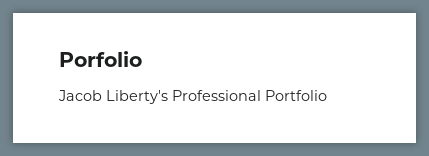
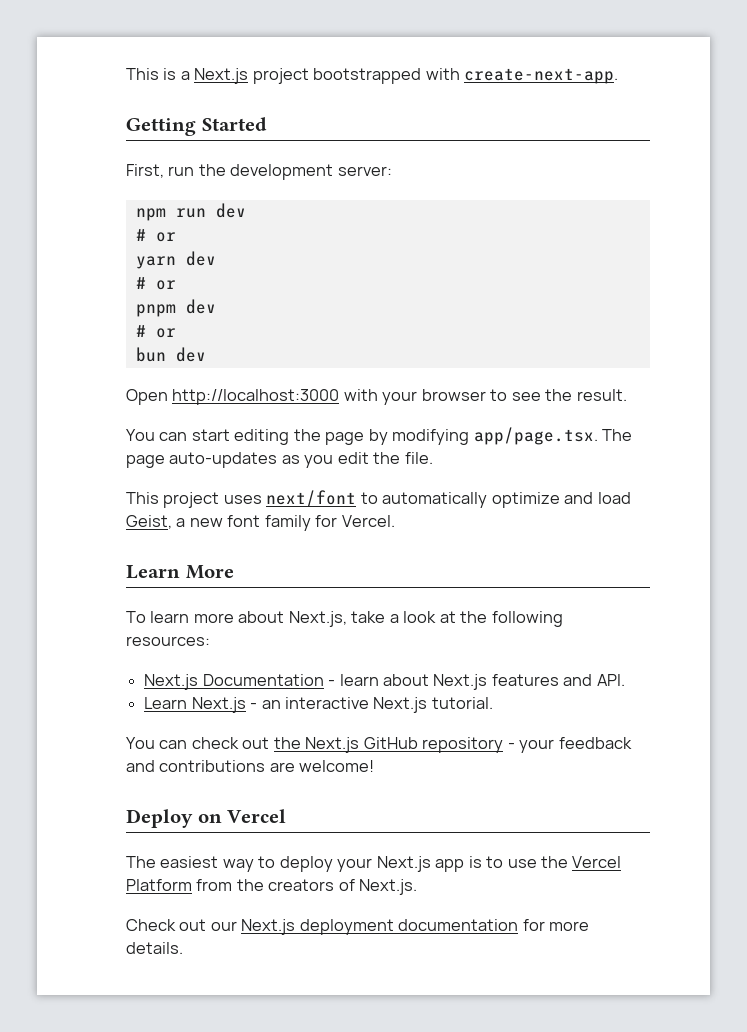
[59,51,142,67] [58,90,327,104] Porfolio // Jacob Liberty's Professional Portfolio -> [126,68,619,84] [126,117,267,136] [126,164,392,180] [135,203,246,221] [135,229,176,242] [135,251,216,269] [135,277,176,290] [135,299,216,317] [135,325,176,338] [135,347,206,362] [126,389,627,405] [126,427,633,445] [126,452,433,468] [126,490,631,508] [126,515,395,531] [126,565,234,579] [126,611,563,627] [126,636,210,646] [144,674,625,690] [144,697,493,713] [126,737,632,753] [126,760,375,772] [126,809,287,828] [126,856,622,872] [126,879,418,895] [126,919,590,935] [126,942,183,954] This is a Next.js project bootstrapped with create-next-app. // Getting Started // First, run the development server: // npm run dev // # or // yarn dev // # or // pnpm dev // # or // bun dev // Open http://localhost:3000 with your browser to see the result. // You can start editing the page by modifying app/page.tsx. The page auto-updates as you edit the file. // This project uses next/font to automatically optimize and load Geist, a new font family for Vercel. // Learn More // To learn more about Next.js, take a look at the following resources: // Next.js Documentation - learn about Next.js features and API. // Learn Next.js - an interactive Next.js tutorial. // You can check out the Next.js GitHub repository - your feedback and contributions are welcome! // Deploy on Vercel // The easiest way to deploy your Next.js app is to use the Vercel Platform from the creators of Next.js. // Check out our Next.js deployment documentation for more details.

